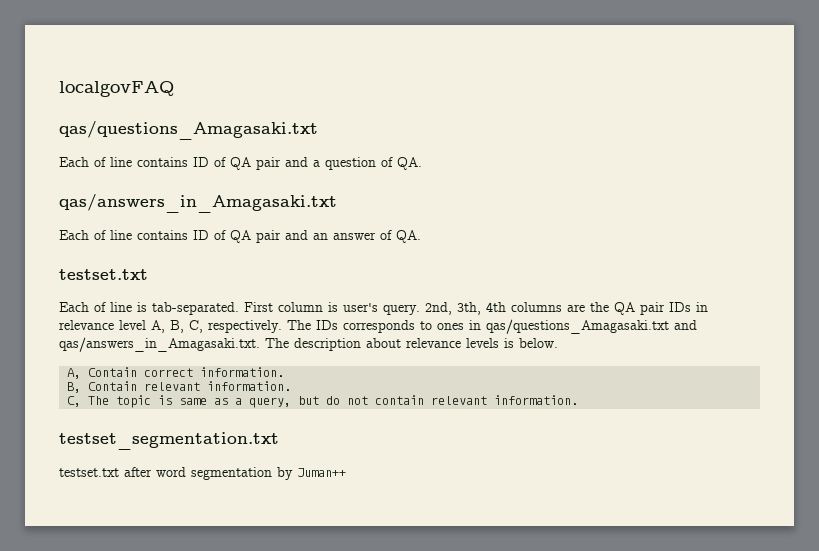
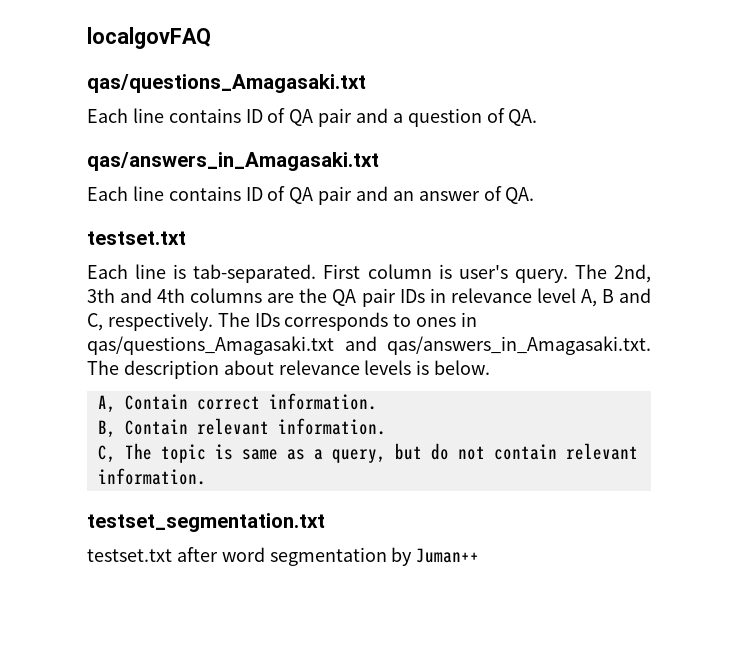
[94,157,106,167] of -> (128, 115) none
[94,230,106,240] of -> (128, 193) none
[94,302,106,312] of -> (128, 271) none
[425,302,481,315] 2nd, 3th, -> [574,264,652,283] [87,288,153,303] The 2nd, 3th and
[170,320,184,333] B, -> [601,288,651,303] B and

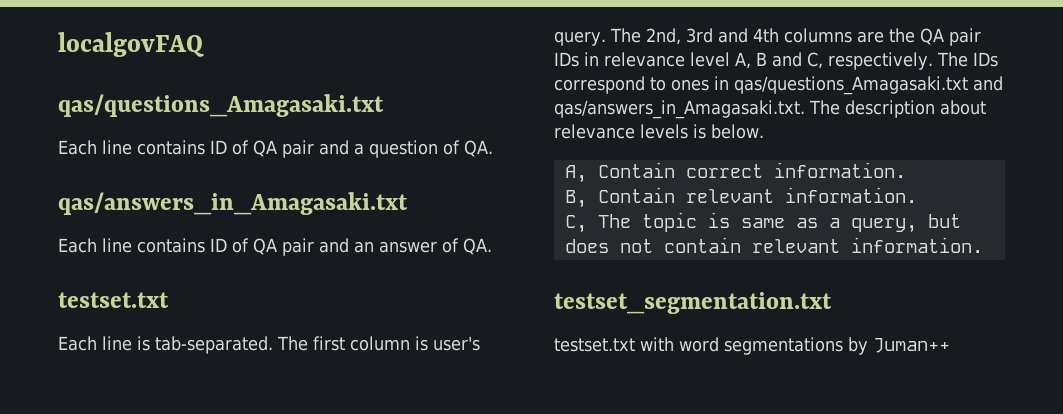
[323,264,361,279] First -> [277,336,345,351] The first
[87,288,115,303] 3th -> [685,28,713,43] 3rd
[284,312,389,331] corresponds -> [554,76,645,94] correspond
[430,443,449,460] do -> [564,239,609,253] does
[176,547,387,566] after word segmentation -> [640,337,843,355] with word segmentations

